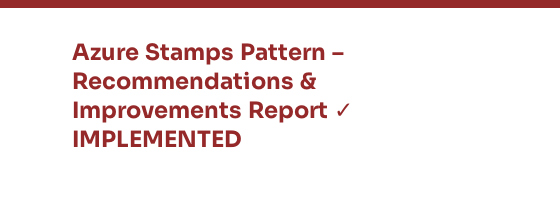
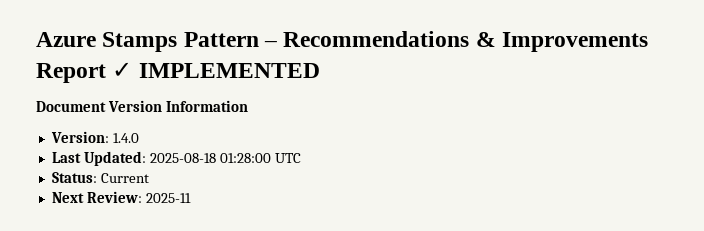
(242, 139) none -> [36,100,248,112] [50,131,139,143] [51,151,301,166] [51,172,149,183] [51,191,191,203] // Document Version Information // Version: 1.4.0 // Last Updated: 2025-08-18 01:28:00 UTC // Status: Current // Next Review: 2025-11

